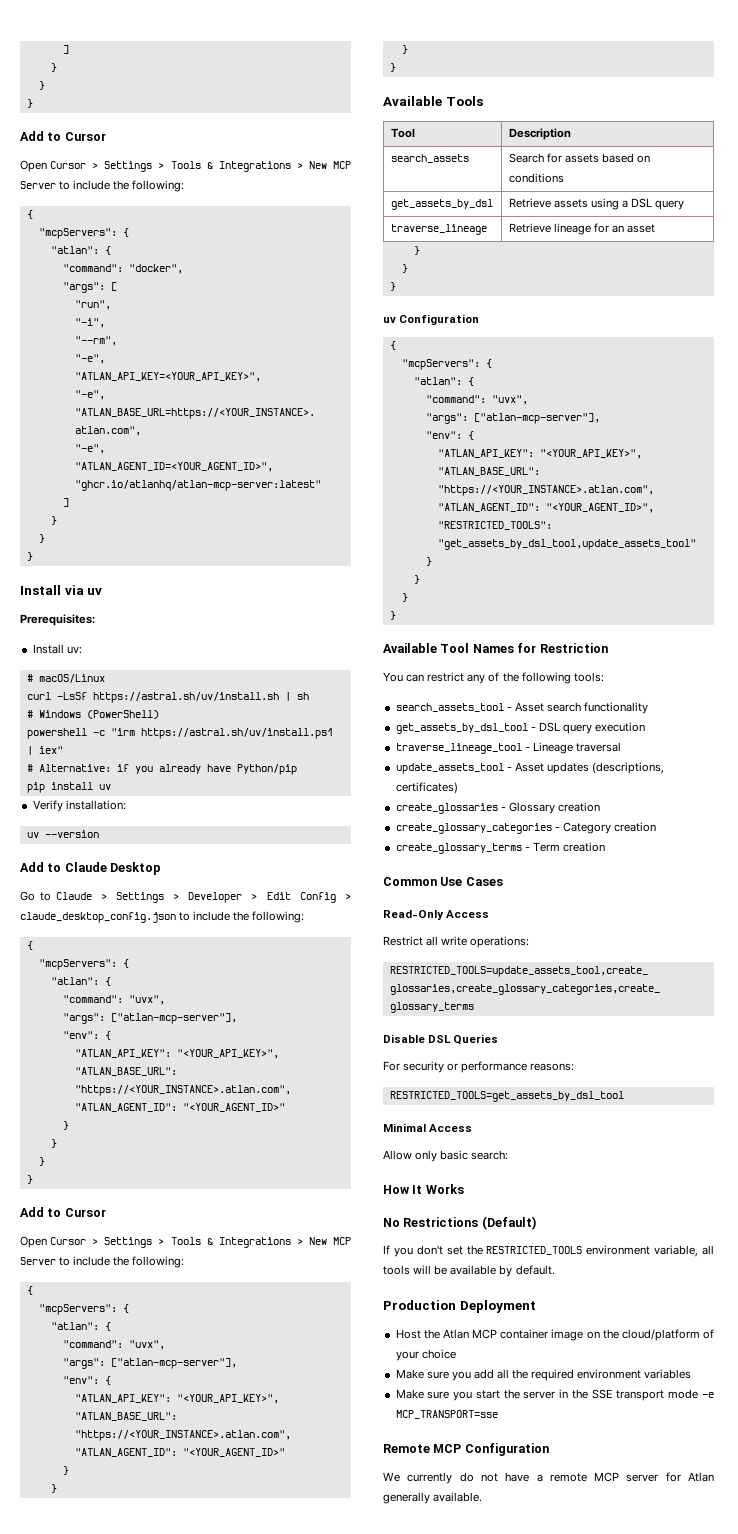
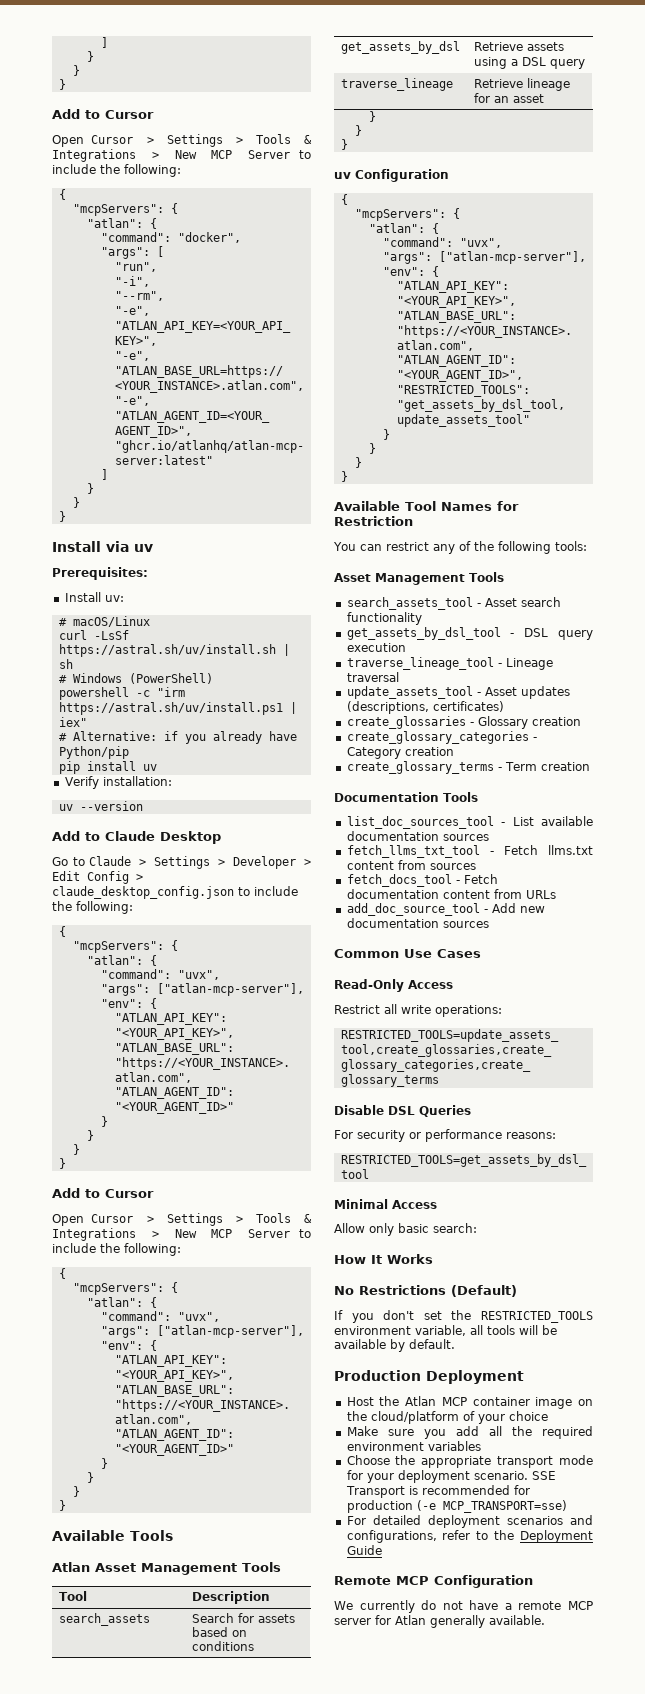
(483, 101) none -> [52,1562,281,1575] // Atlan Asset Management Tools
(604, 677) none -> [334,572,504,585] // Asset Management Tools
(605, 847) none -> [334,792,478,802] [346,816,593,829] [346,831,489,841] [346,845,593,858] [346,860,476,870] [346,874,498,887] [346,889,556,899] [346,903,545,916] [346,918,489,928] // Documentation Tools // list_doc_sources_tool - List available documentation sources // fetch_llms_txt_tool - Fetch llms.txt content from sources // fetch_docs_tool - Fetch documentation content from URLs // add_doc_source_tool - Add new documentation sources
[395,1389,714,1401] [395,1410,498,1419] Make sure you start the server in the SSE transport mode -e MCP_TRANSPORT=sse -> [346,1455,593,1468] [346,1470,556,1483] [345,1485,530,1498] [346,1500,567,1513] [346,1515,593,1528] [346,1530,593,1543] [346,1545,382,1555] Choose the appropriate transport mode for your deployment scenario. SSE Transport is recommended for production (-e MCP_TRANSPORT=sse) // For detailed deployment scenarios and configurations, refer to the Deployment Guide

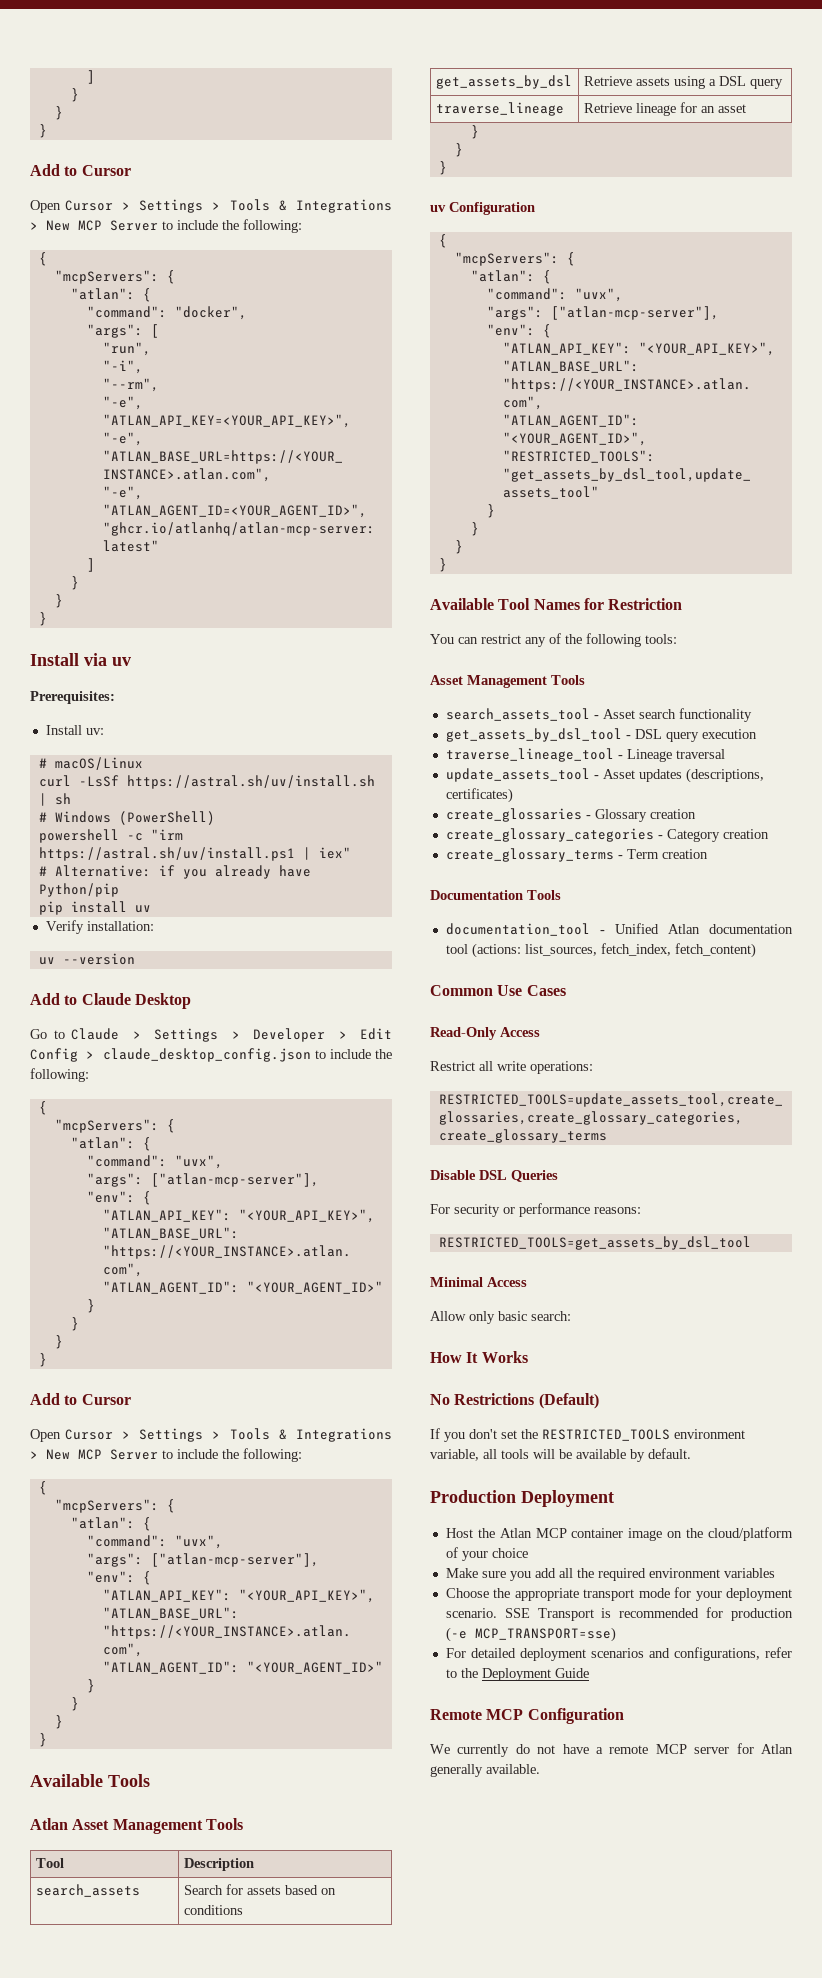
[346,816,593,829] [346,831,489,841] [346,845,593,858] [346,860,476,870] [346,874,498,887] [346,889,556,899] [346,903,545,916] [346,918,489,928] list_doc_sources_tool - List available documentation sources // fetch_llms_txt_tool - Fetch llms.txt content from sources // fetch_docs_tool - Fetch documentation content from URLs // add_doc_source_tool - Add new documentation sources -> [445,923,793,936] [445,943,756,958] documentation_tool - Unified Atlan documentation tool (actions: list_sources, fetch_index, fetch_content)

